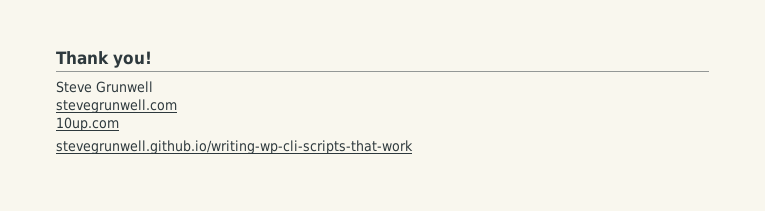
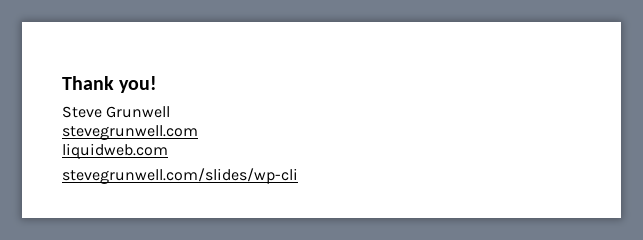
[56,117,119,131] [56,140,413,154] 10up.com // stevegrunwell.github.io/writing-wp-cli-scripts-that-work -> [62,143,168,159] [62,168,298,184] liquidweb.com // stevegrunwell.com/slides/wp-cli

